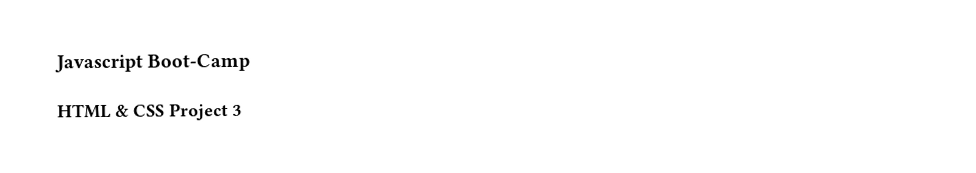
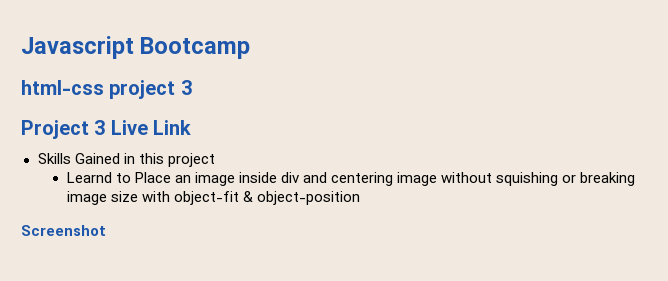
[147,53,251,72] [57,102,242,121] Boot-Camp // HTML & CSS Project 3 -> [140,37,251,59] [21,80,192,99] [21,120,192,139] [37,153,215,167] [66,172,636,186] [66,191,360,205] [21,225,106,236] Bootcamp // html-css project 3 // Project 3 Live Link // Skills Gained in this project // Learnd to Place an image inside div and centering image without squishing or breaking image size with object-fit & object-position // Screenshot

